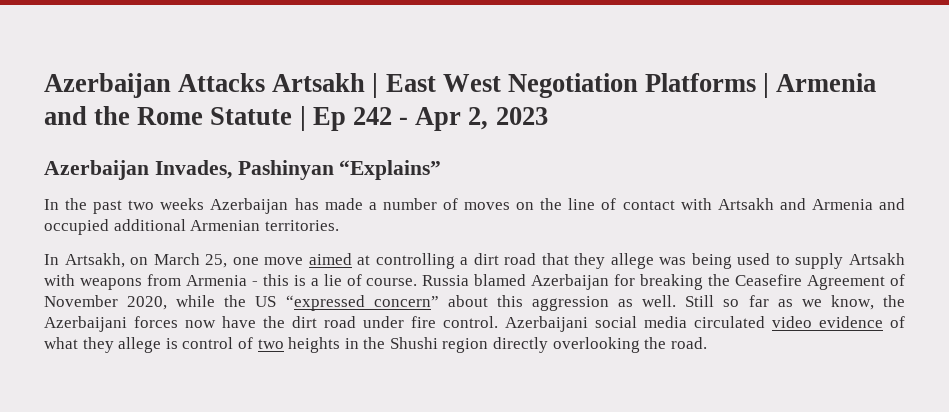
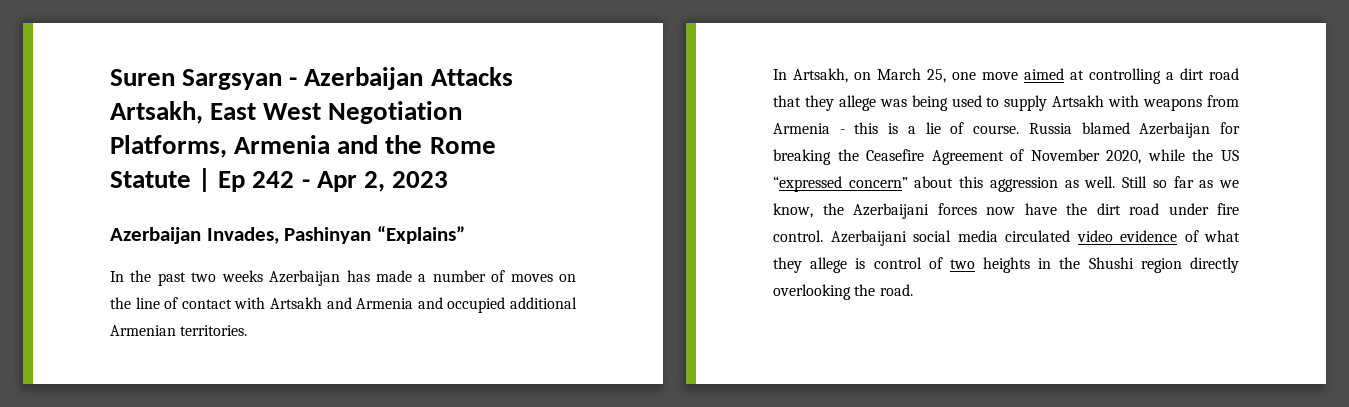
[44,73,379,98] Azerbaijan Attacks Artsakh | -> [110,67,513,90] [110,101,203,124] Suren Sargsyan - Azerbaijan Attacks Artsakh,
[645,73,770,98] Platforms | -> [110,135,227,158] Platforms,

